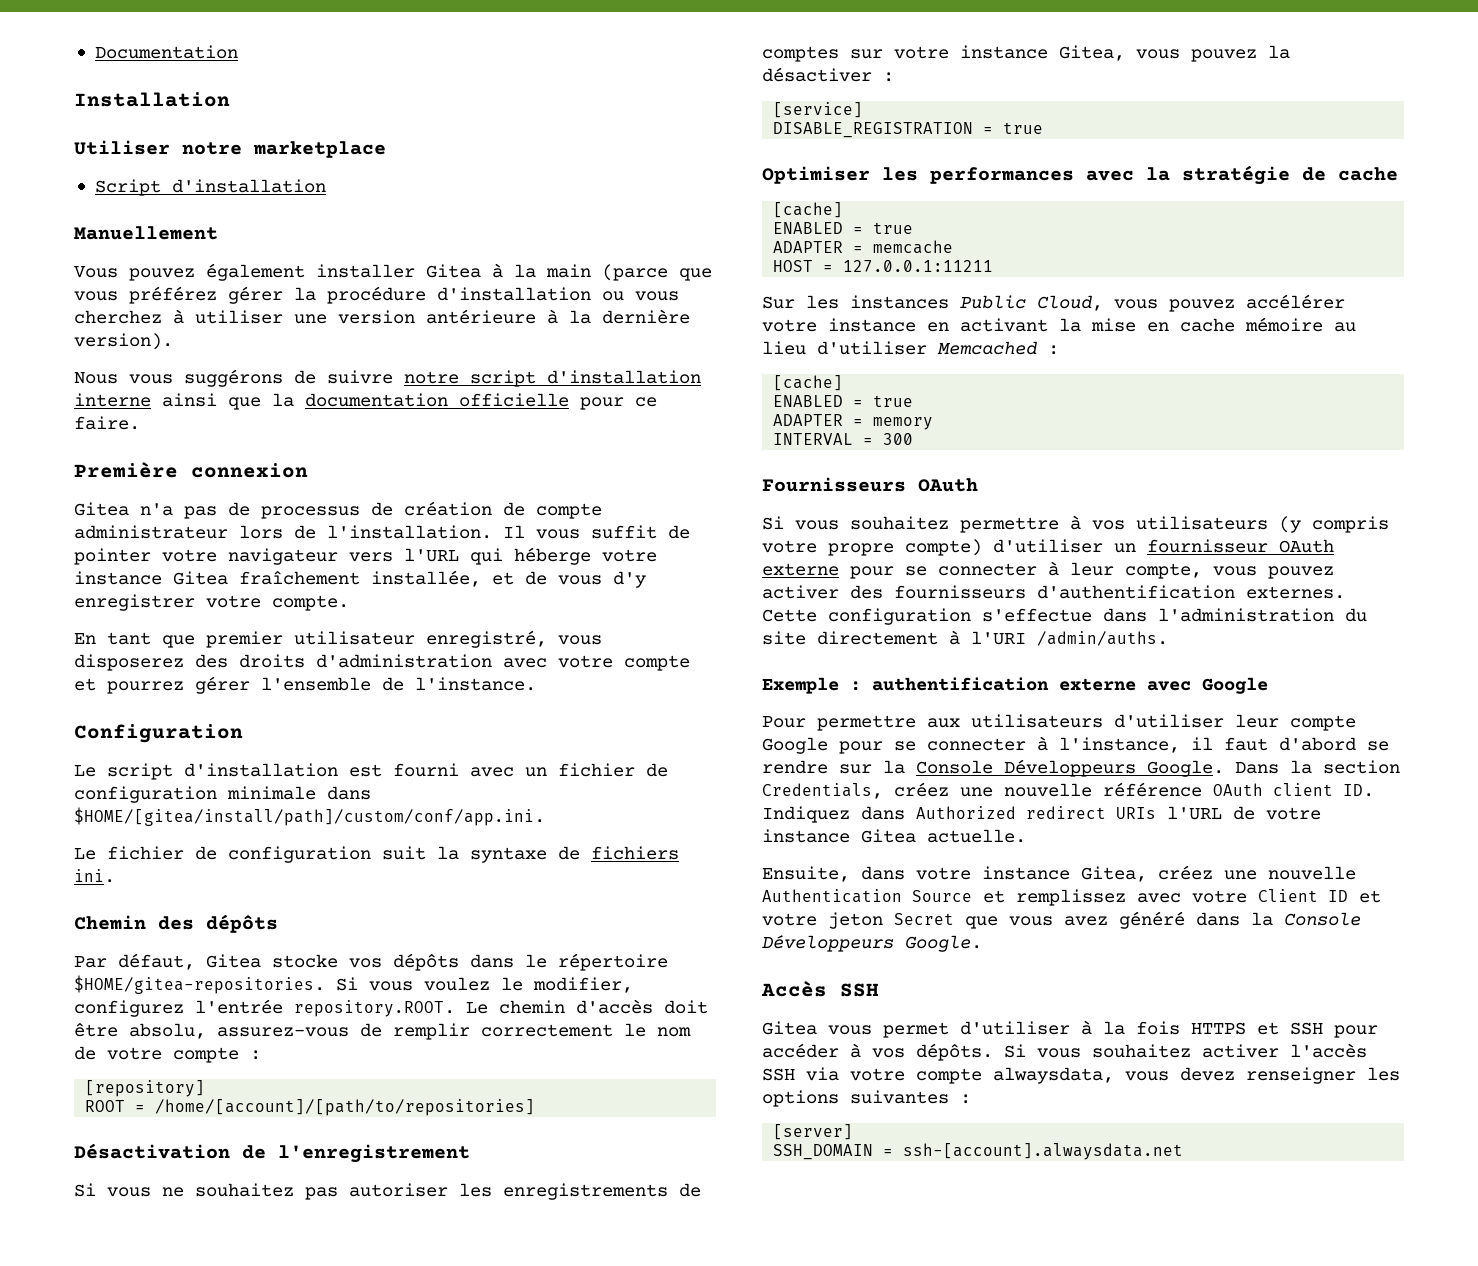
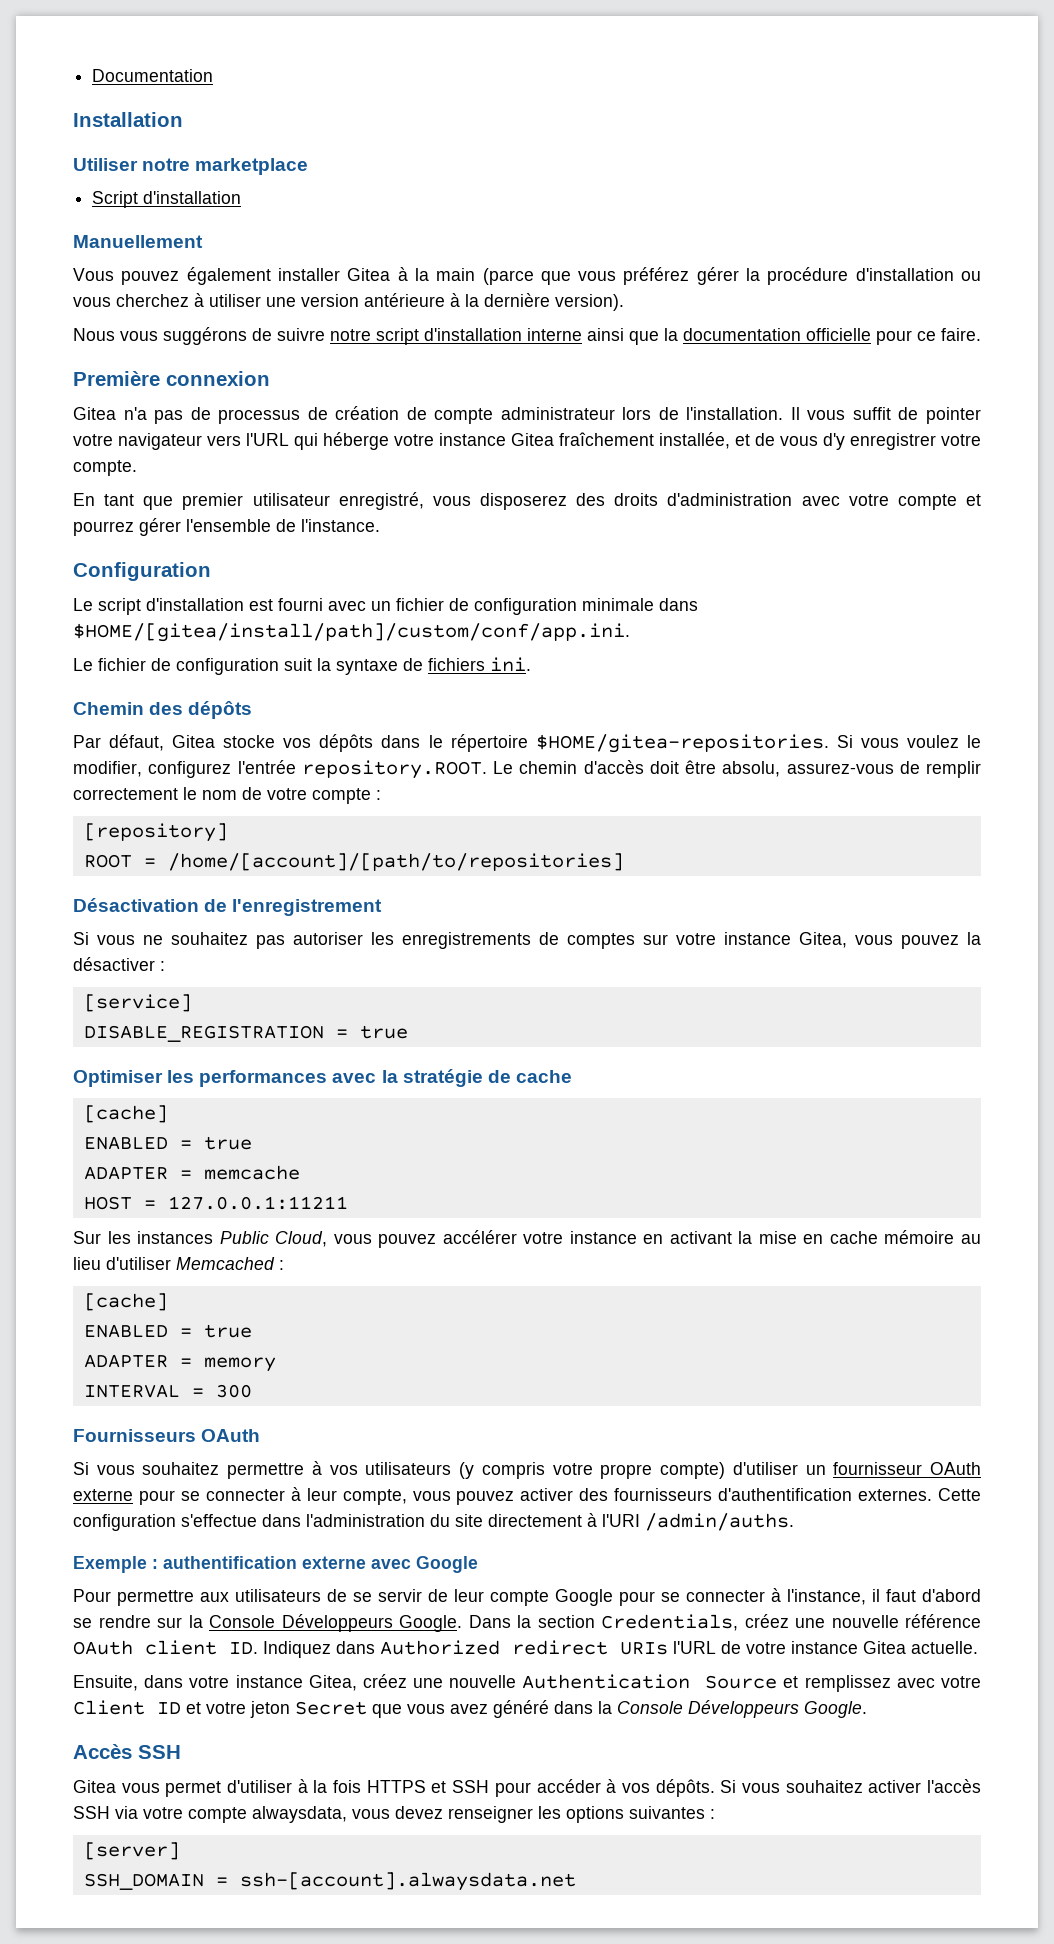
[1114,714,1224,728] d'utiliser -> [327,1589,448,1602] de se servir de

